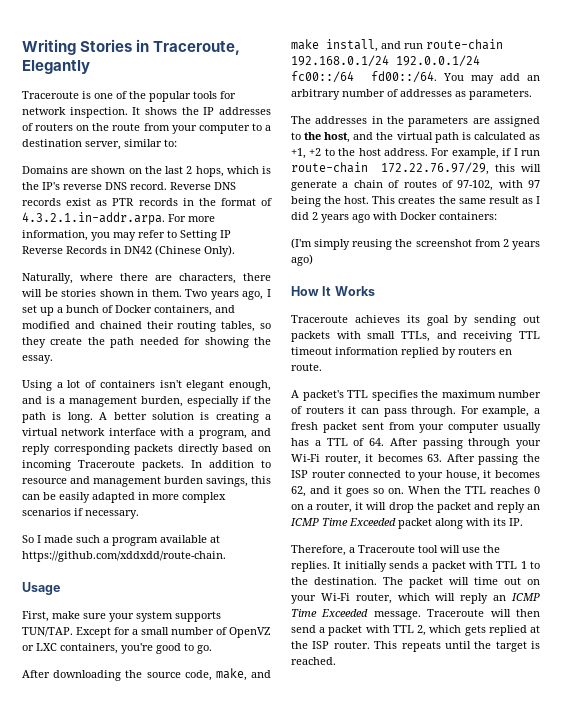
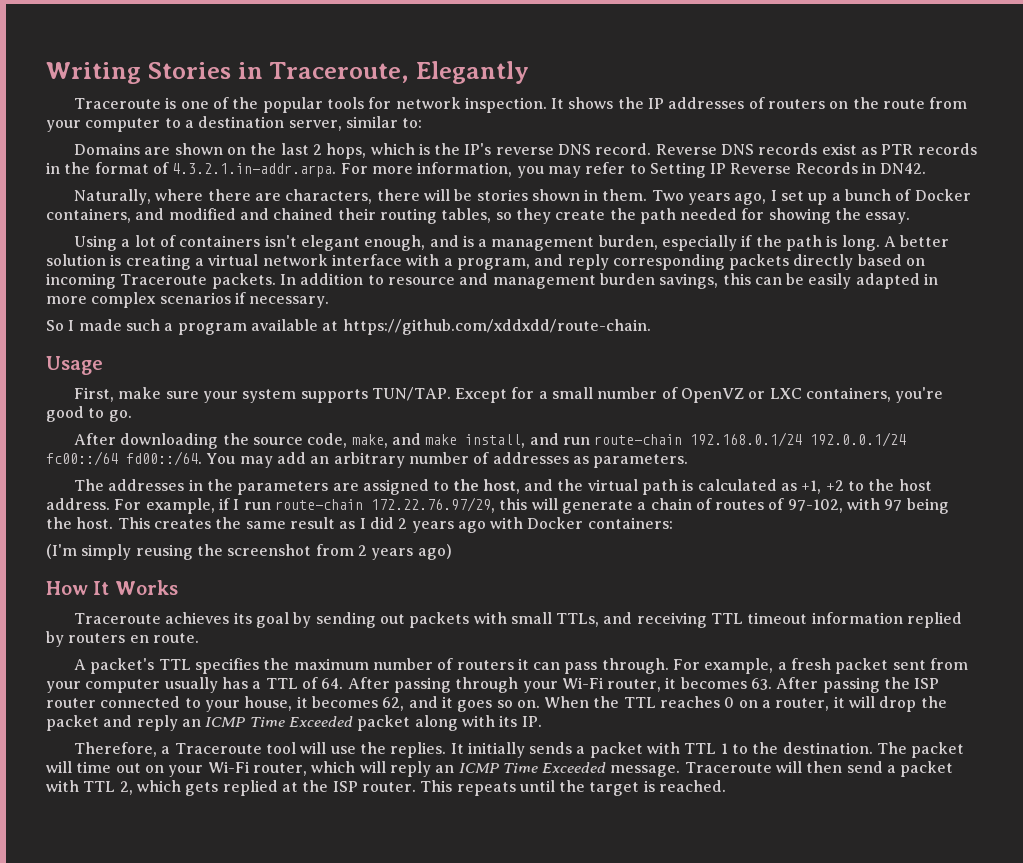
[124,245,235,257] DN42 (Chinese Only). -> [880,163,927,174] DN42.

